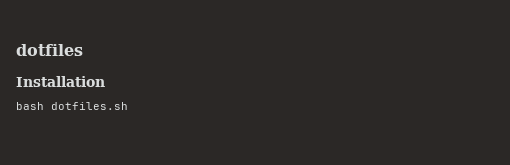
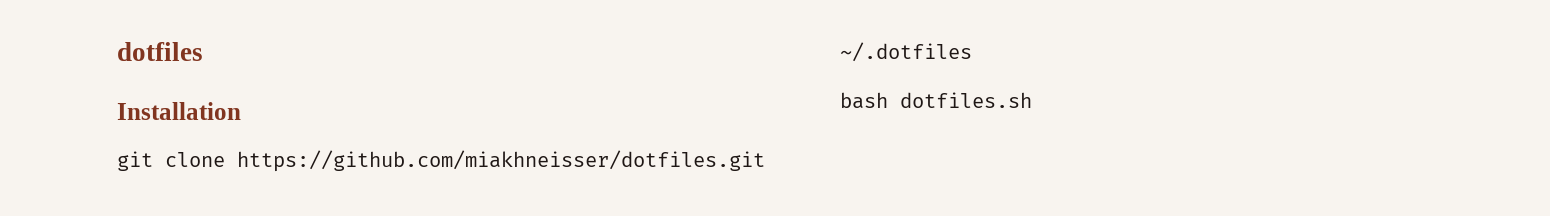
(105, 81) none -> [117,150,765,172] [840,42,972,62] // git clone https://github.com/miakhneisser/dotfiles.git ~/.dotfiles

